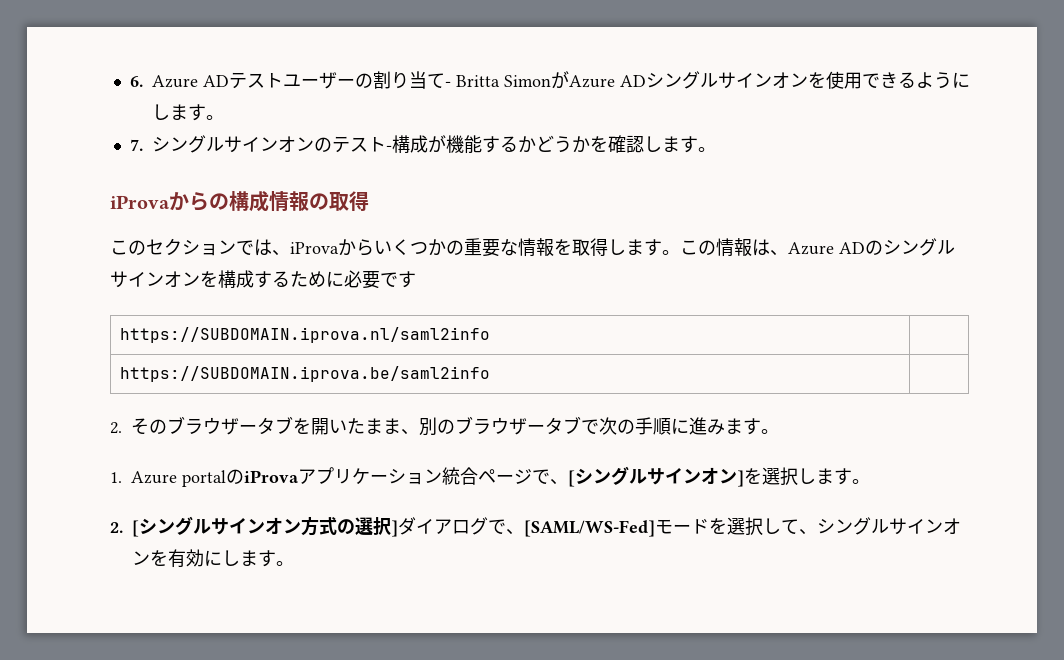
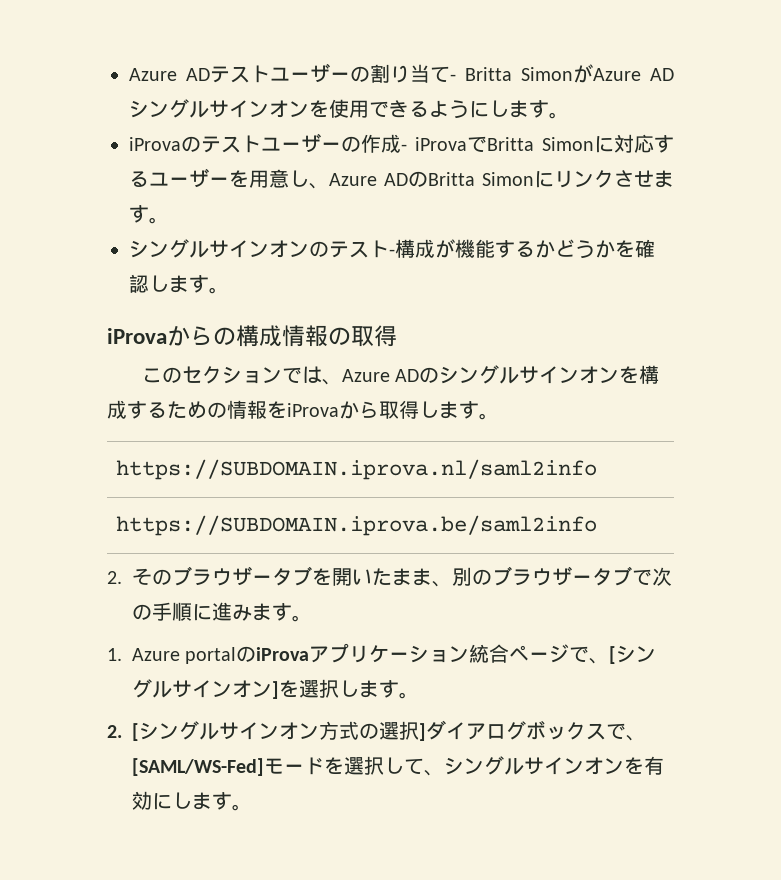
[129,76,143,87] 6. -> (129, 74) none
[129,139,143,151] 7. -> [129,133,674,153] [129,168,674,189] [129,205,169,224] iProvaのテストユーザーの作成- iProvaでBritta Simonに対応するユーザーを用意し、Azure ADのBritta Simonにリンクさせます。 //
[290,238,788,257] iProvaからいくつかの重要な情報を取得します。この情報は、 -> (343, 382) none
[326,270,416,289] に必要です -> [207,400,499,420] の情報をiProvaから取得します。
(488, 526) none -> [526,720,606,740] ボックス

